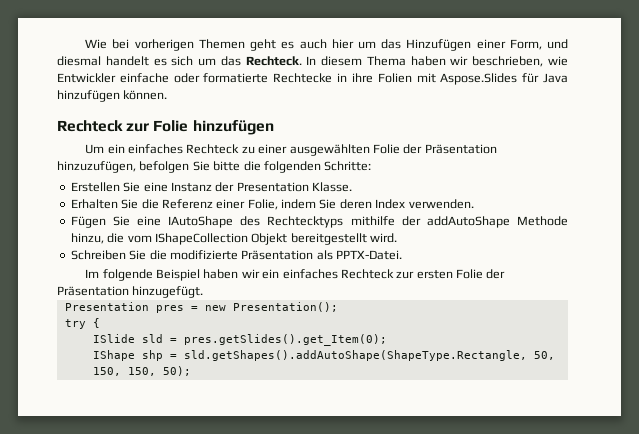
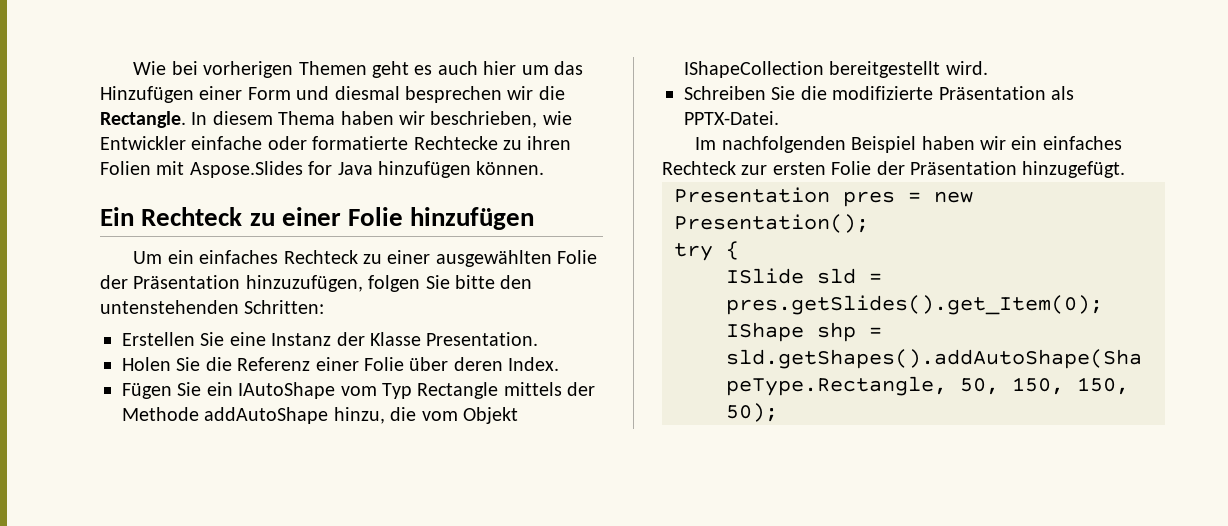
[509,39,542,50] Form, -> [247,87,291,100] Form
[105,56,302,66] handelt es sich um das Rechteck. -> [405,86,565,103] [100,111,186,128] besprechen wir die Rectangle.
[337,73,373,83] in ihre -> [503,136,572,150] zu ihren
[522,73,540,83] für -> [308,161,333,175] for
[57,120,150,132] Rechteck zur -> [100,207,341,226] Ein Rechteck zu einer
[139,161,190,173] befolgen -> [368,275,421,292] folgen
[243,161,372,173] die folgenden Schritte: -> [500,275,533,289] [100,300,325,314] den untenstehenden Schritten:
[236,182,352,192] [70,199,118,209] Presentation Klasse. // Erhalten -> [370,332,539,346] [122,357,171,371] Klasse Presentation. // Holen
[247,199,474,210] [70,216,569,228] Folie, indem Sie deren Index verwenden. // Fügen Sie eine IAutoShape des Rechtecktyps mithilfe der addAutoShape Methode -> [364,357,560,371] [122,382,596,399] [122,407,329,424] Folie über deren Index. // Fügen Sie ein IAutoShape vom Typ Rectangle mittels der Methode addAutoShape
[154,233,288,245] IShapeCollection Objekt -> [462,407,518,424] [684,61,824,78] Objekt IShapeCollection
[102,269,153,281] folgende -> [721,136,846,153] nachfolgenden

